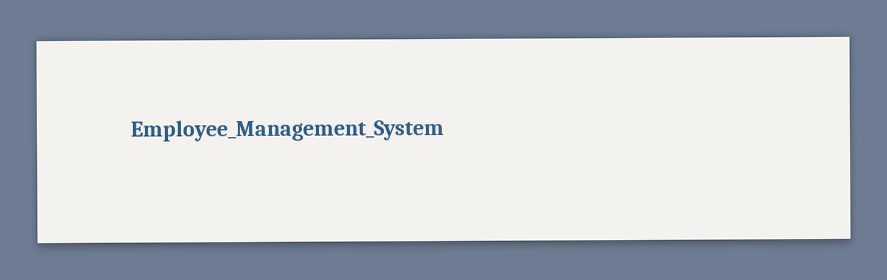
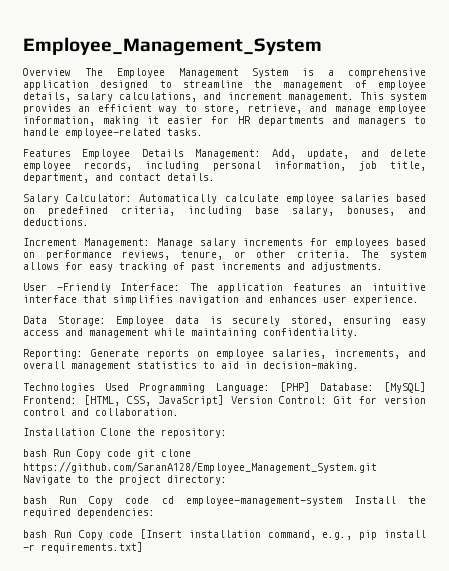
(444, 130) none -> [23,68,426,78] [23,80,426,90] [23,92,427,102] [23,104,427,114] [23,116,426,126] [23,128,203,138] [23,149,426,159] [23,161,426,171] [23,173,215,183] [23,194,426,204] [23,206,426,216] [23,218,89,226] [23,238,426,248] [23,250,426,260] [23,262,383,272] [23,283,426,293] [23,295,419,305] [23,316,426,326] [23,328,359,338] [23,349,426,359] [23,361,359,371] [23,382,427,393] [23,395,426,406] [23,408,179,416] [23,428,227,438] [23,449,191,459] [23,461,377,473] [23,475,227,485] [23,496,426,506] [23,508,155,518] [23,529,426,540] [23,542,143,553] // Overview The Employee Management System is a comprehensive application designed to streamline the management of employee details, salary calculations, and increment management. This system provides an efficient way to store, retrieve, and manage employee information, making it easier for HR departments and managers to handle employee-related tasks. // Features Employee Details Management: Add, update, and delete employee records, including personal information, job title, department, and contact details. // Salary Calculator: Automatically calculate employee salaries based on predefined criteria, including base salary, bonuses, and deductions. // Increment Management: Manage salary increments for employees based on performance reviews, tenure, or other criteria. The system allows for easy tracking of past increments and adjustments. // User -Friendly Interface: The application features an intuitive interface that simplifies navigation and enhances user experience. // Data Storage: Employee data is securely stored, ensuring easy access and management while maintaining confidentiality. // Reporting: Generate reports on employee salaries, increments, and overall management statistics to aid in decision-making. // Technologies Used Programming Language: [PHP] Database: [MySQL] Frontend: [HTML, CSS, JavaScript] Version Control: Git for version control and collaboration. // Installation Clone the repository: // bash Run Copy code git clone https://github.com/SaranA128/Employee_Management_System.git Navigate to the project directory: // bash Run Copy code cd employee-management-system Install the required dependencies: // bash Run Copy code [Insert installation command, e.g., pip install -r requirements.txt]

